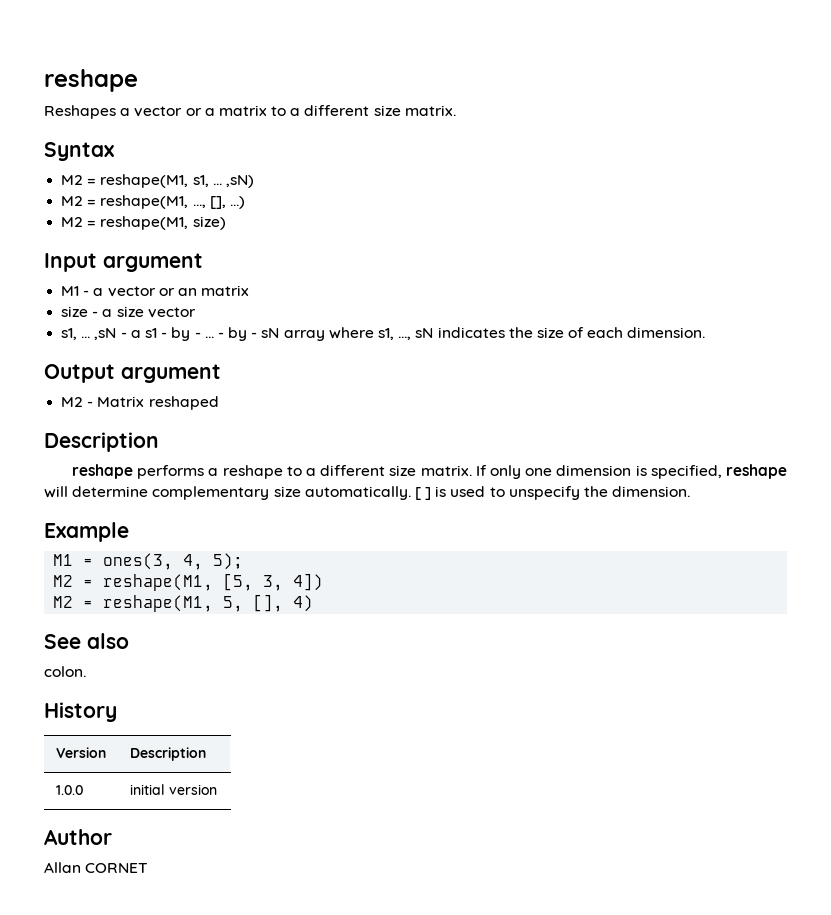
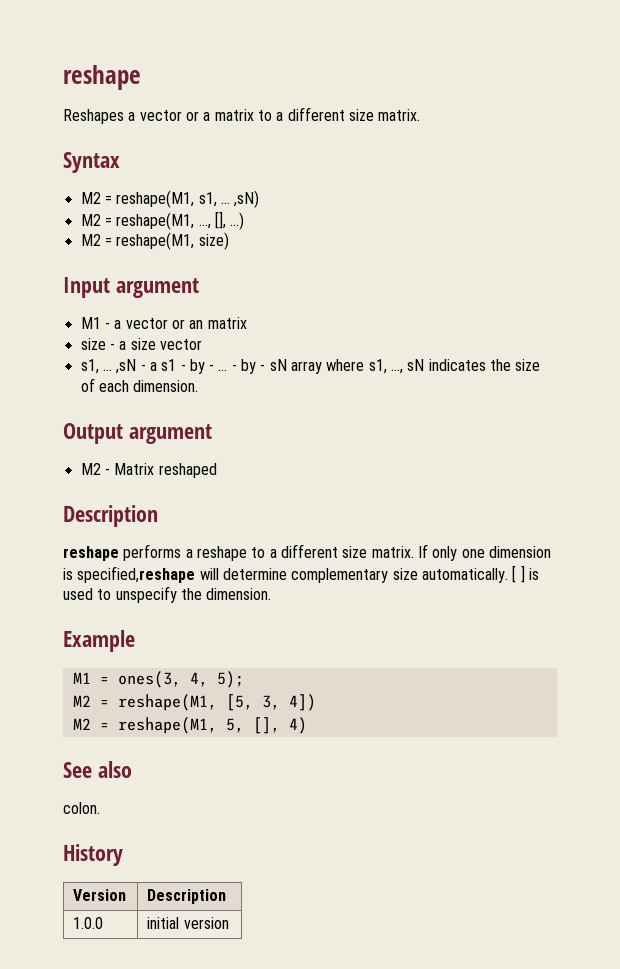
[650,464,787,479] specified, reshape -> [77,566,196,583] specified,reshape
[44,829,112,845] [44,862,149,873] // Author // Allan CORNET -> (229, 923) none

